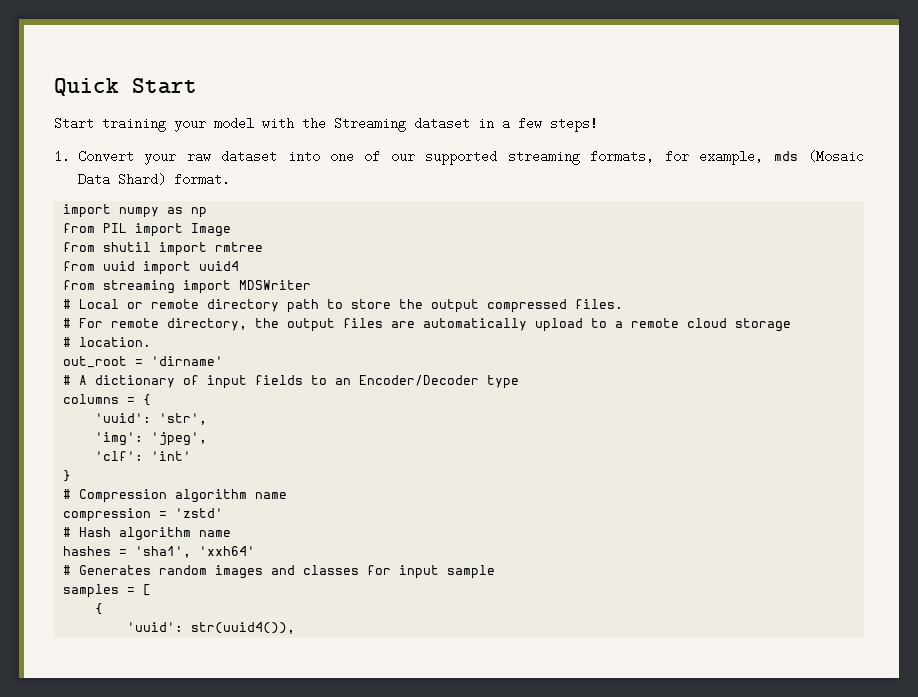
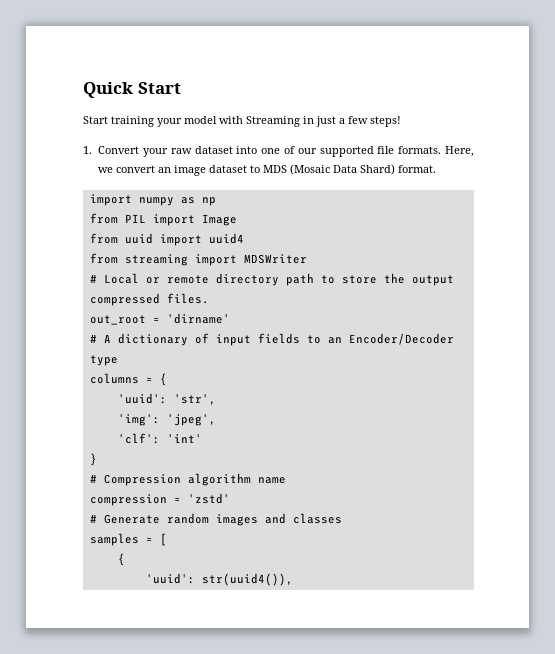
[302,117,494,132] the Streaming dataset in -> [246,116,336,127] Streaming in just
[507,150,798,165] streaming formats, for example, mds -> [377,146,475,157] [98,165,288,176] file formats. Here, we convert an image dataset to MDS
[63,242,264,256] // from shutil import rmtree -> (237, 220) none
[63,318,792,332] [63,337,152,347] // # For remote directory, the output files are automatically upload to a remote cloud storage // # location. -> (209, 298) none
[79,527,232,541] [63,546,256,558] [63,565,152,575] Hash algorithm name // hashes = 'sha1', 'xxh64' // # Generates -> [103,514,160,524] Generate
[367,565,496,579] for input sample -> (342, 518) none

